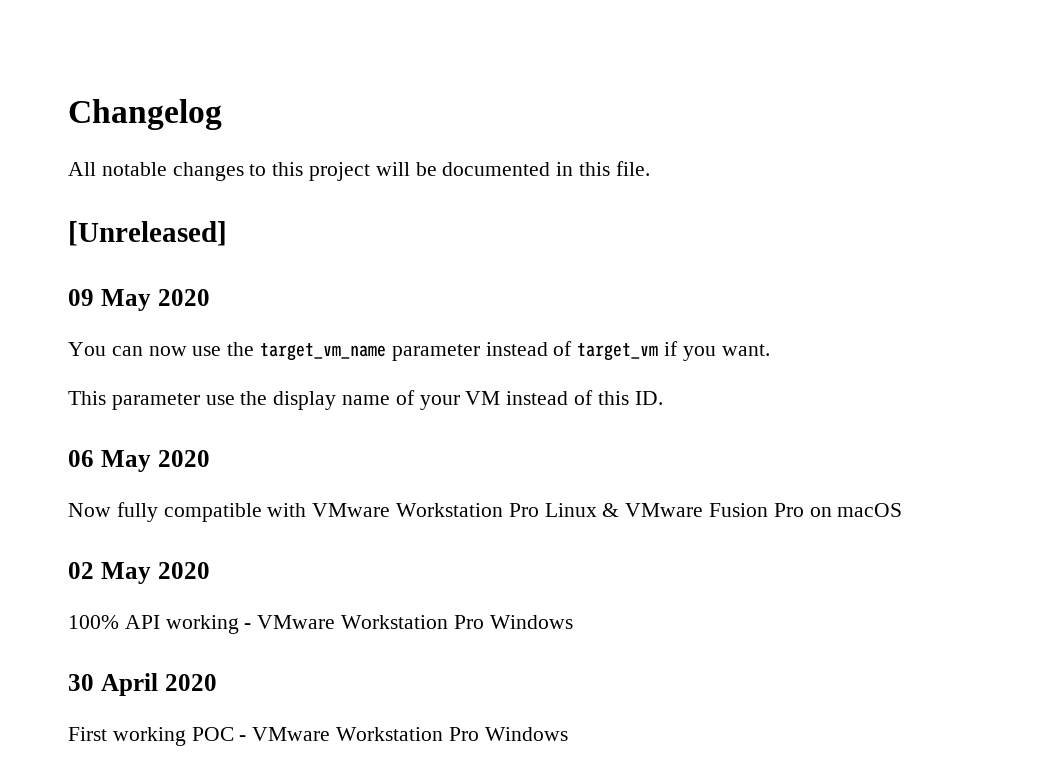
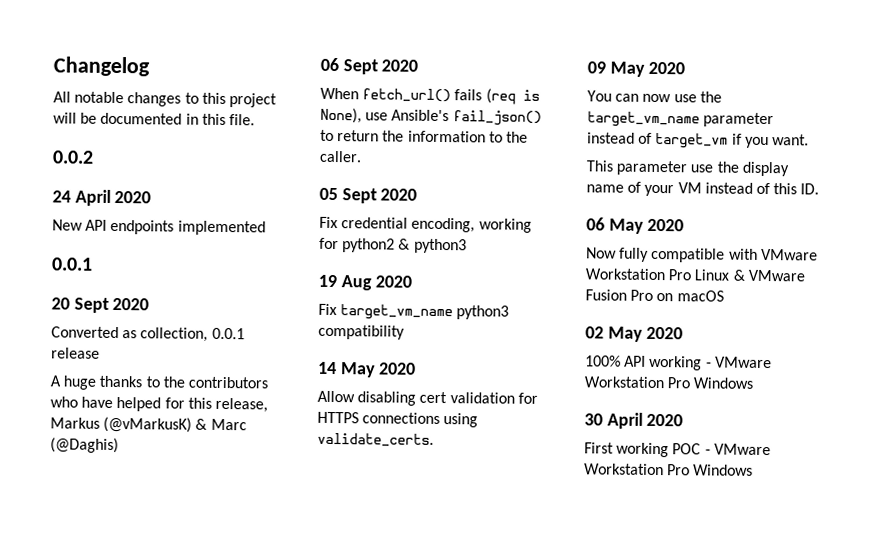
[68,221,227,246] [Unreleased] -> [52,150,94,164] [52,189,152,206] [52,219,266,236] [51,257,93,271] [51,297,150,313] [51,326,245,342] [51,347,100,359] [50,375,268,390] [50,396,268,413] [50,416,247,433] [50,437,119,454] [320,57,419,75] [320,87,540,105] [320,107,542,126] [320,129,528,143] [319,150,362,163] [319,187,418,204] [319,216,532,233] [319,237,467,254] [318,274,413,291] [318,303,510,321] [318,324,405,340] [318,361,417,378] [317,390,538,406] [317,411,479,428] [317,432,434,447] 0.0.2 // 24 April 2020 // New API endpoints implemented // 0.0.1 // 20 Sept 2020 // Converted as collection, 0.0.1 release // A huge thanks to the contributors who have helped for this release, Markus (@vMarkusK) & Marc (@Daghis) // 06 Sept 2020 // When fetch_url() fails (req is None), use Ansible's fail_json() to return the information to the caller. // 05 Sept 2020 // Fix credential encoding, working for python2 & python3 // 19 Aug 2020 // Fix target_vm_name python3 compatibility // 14 May 2020 // Allow disabling cert validation for HTTPS connections using validate_certs.

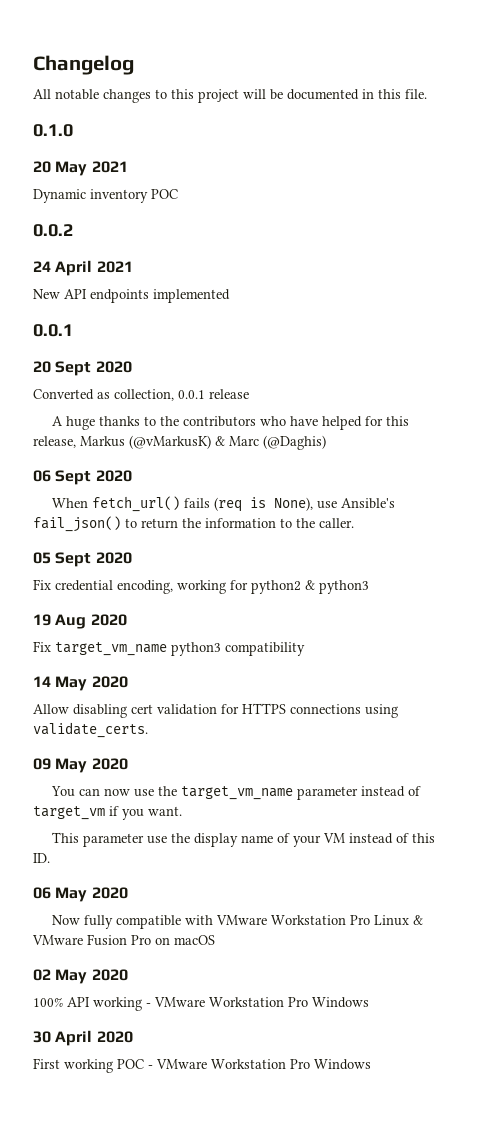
(255, 120) none -> [33,124,73,137] [33,161,128,176] [33,189,178,203] // 0.1.0 // 20 May 2021 // Dynamic inventory POC
[114,190,152,204] 2020 -> [96,261,133,273] 2021

